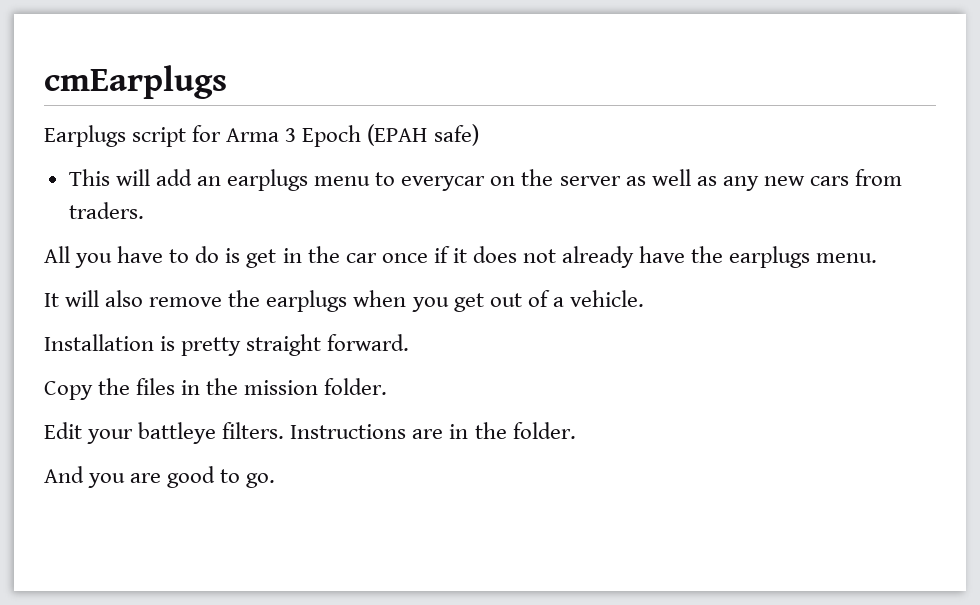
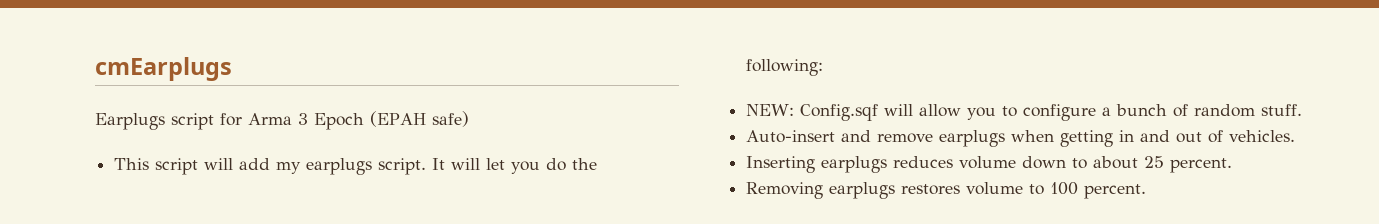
(110, 177) none -> [155,158,199,175] script
[196,169,903,191] [68,202,144,219] [44,246,878,268] [44,290,644,312] [44,334,410,356] [44,378,388,400] [44,422,576,444] [44,466,276,488] an earplugs menu to everycar on the server as well as any new cars from traders. // All you have to do is get in the car once if it does not already have the earplugs menu. // It will also remove the earplugs when you get out of a vehicle. // Installation is pretty straight forward. // Copy the files in the mission folder. // Edit your battleye filters. Instructions are in the folder. // And you are good to go. -> [276,158,598,175] [746,59,824,76] [746,104,1303,121] [746,130,1296,147] [746,156,1233,173] [746,182,1147,199] my earplugs script. It will let you do the following: // NEW: Config.sqf will allow you to configure a bunch of random stuff. // Auto-insert and remove earplugs when getting in and out of vehicles. // Inserting earplugs reduces volume down to about 25 percent. // Removing earplugs restores volume to 100 percent.

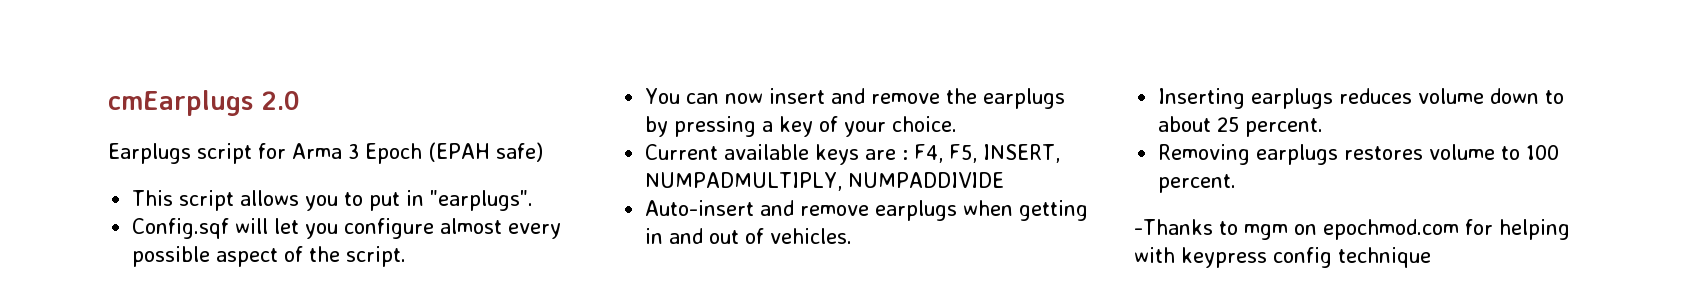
(232, 69) none -> [261,91,300,110] 2.0
[204,158,598,175] [746,59,824,76] [746,104,1303,121] will add my earplugs script. It will let you do the following: // NEW: Config.sqf will allow you to configure a bunch of random stuff. -> [240,190,534,211] [132,218,562,239] [132,246,407,267] [645,88,1066,109] [645,116,958,137] [645,144,1061,165] [645,172,1005,191] allows you to put in "earplugs". // Config.sqf will let you configure almost every possible aspect of the script. // You can now insert and remove the earplugs by pressing a key of your choice. // Current available keys are : F4, F5, INSERT, NUMPADMULTIPLY, NUMPADDIVIDE
(1147, 191) none -> [1134,219,1570,240] [1134,247,1431,268] // -Thanks to mgm on epochmod.com for helping with keypress config technique

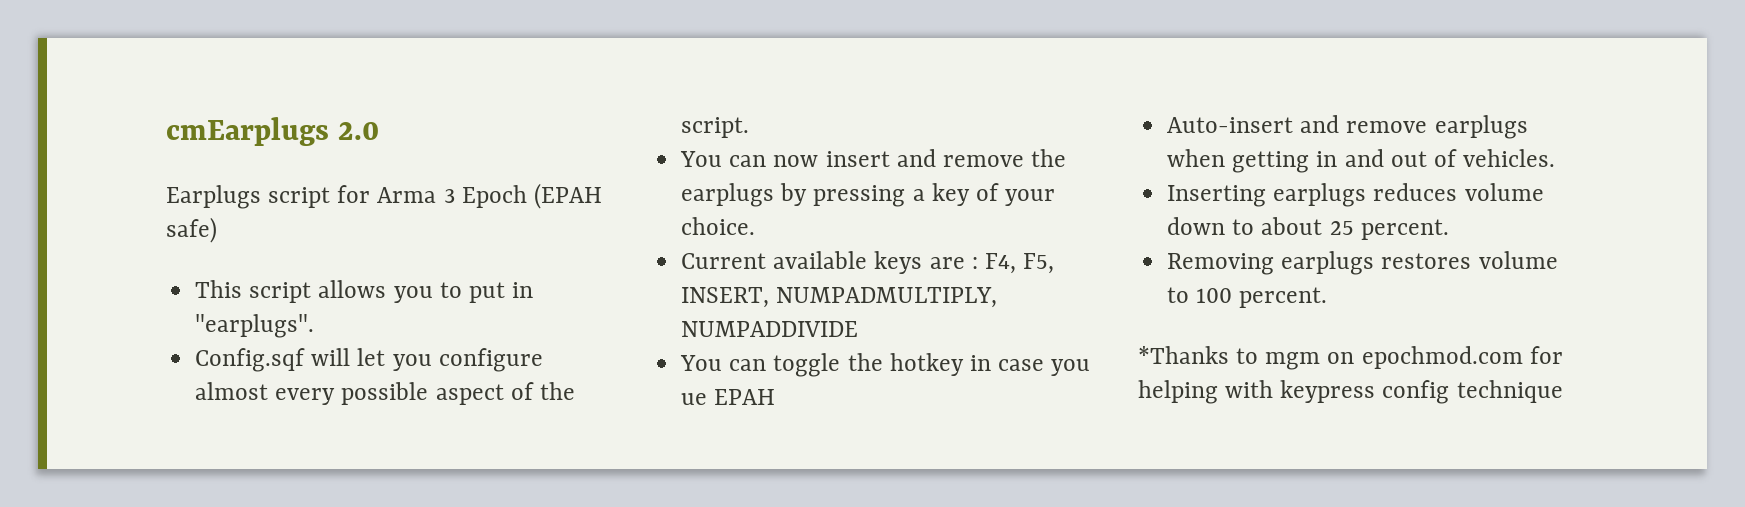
(1005, 180) none -> [680,353,1091,377] [681,389,776,405] // You can toggle the hotkey in case you ue EPAH
[1134,219,1213,235] -Thanks -> [1138,346,1229,364] *Thanks

